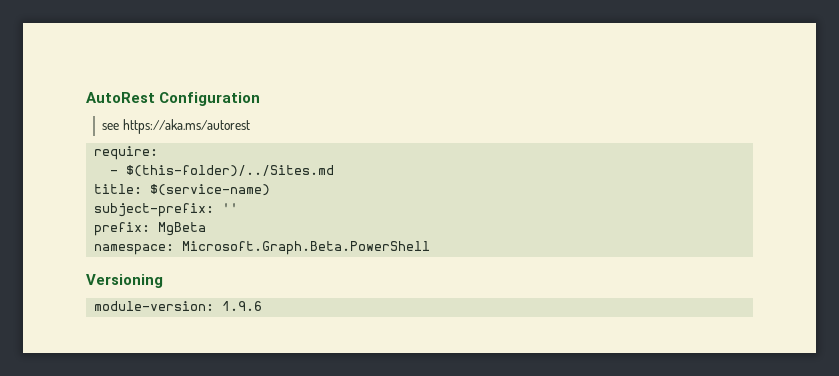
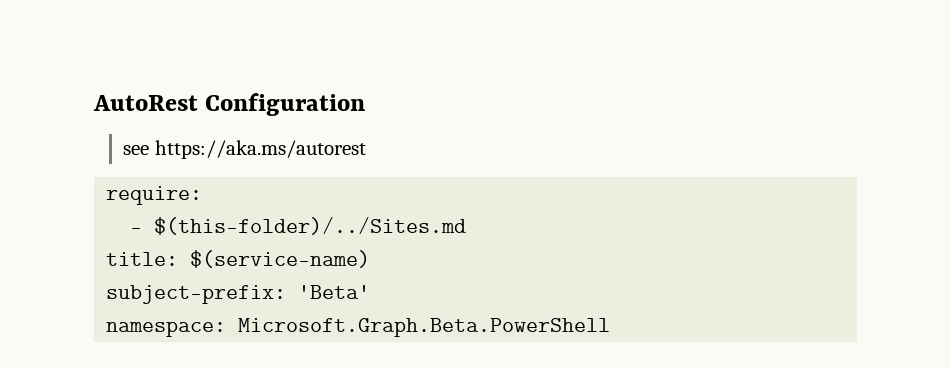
[222,203,239,213] [94,222,207,236] '' // prefix: MgBeta -> [298,285,371,299] 'Beta'
[86,274,163,288] [94,301,263,311] // Versioning // module-version: 1.9.6 -> (611, 327) none

